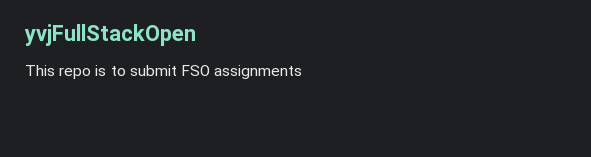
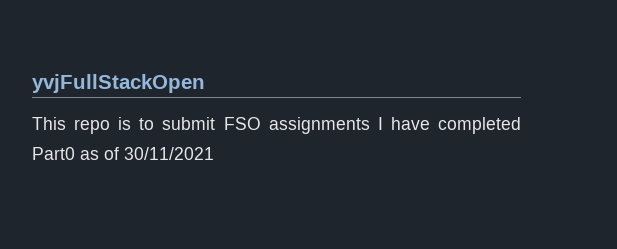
(303, 72) none -> [377,117,521,134] [32,147,214,160] I have completed Part0 as of 30/11/2021

